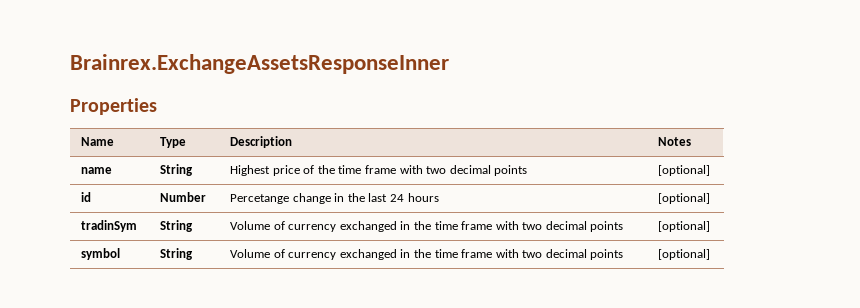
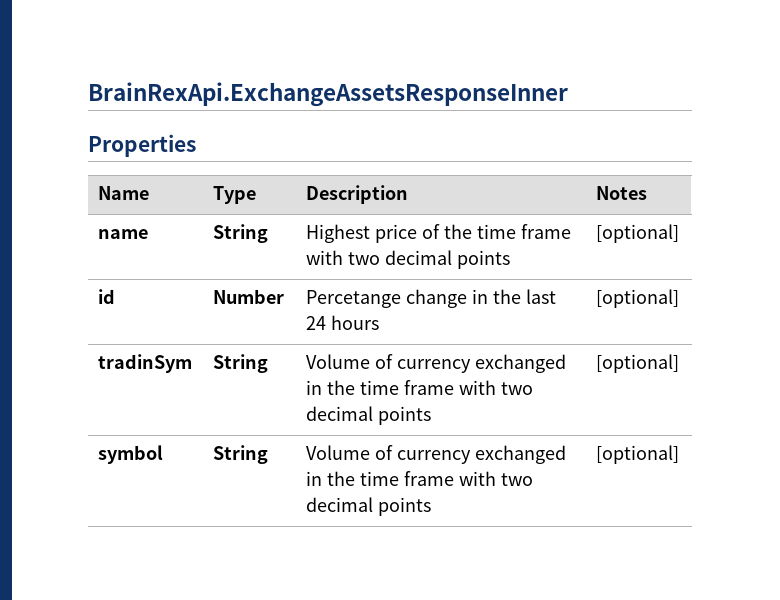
[70,54,449,74] Brainrex.ExchangeAssetsResponseInner -> [88,82,568,107] BrainRexApi.ExchangeAssetsResponseInner

